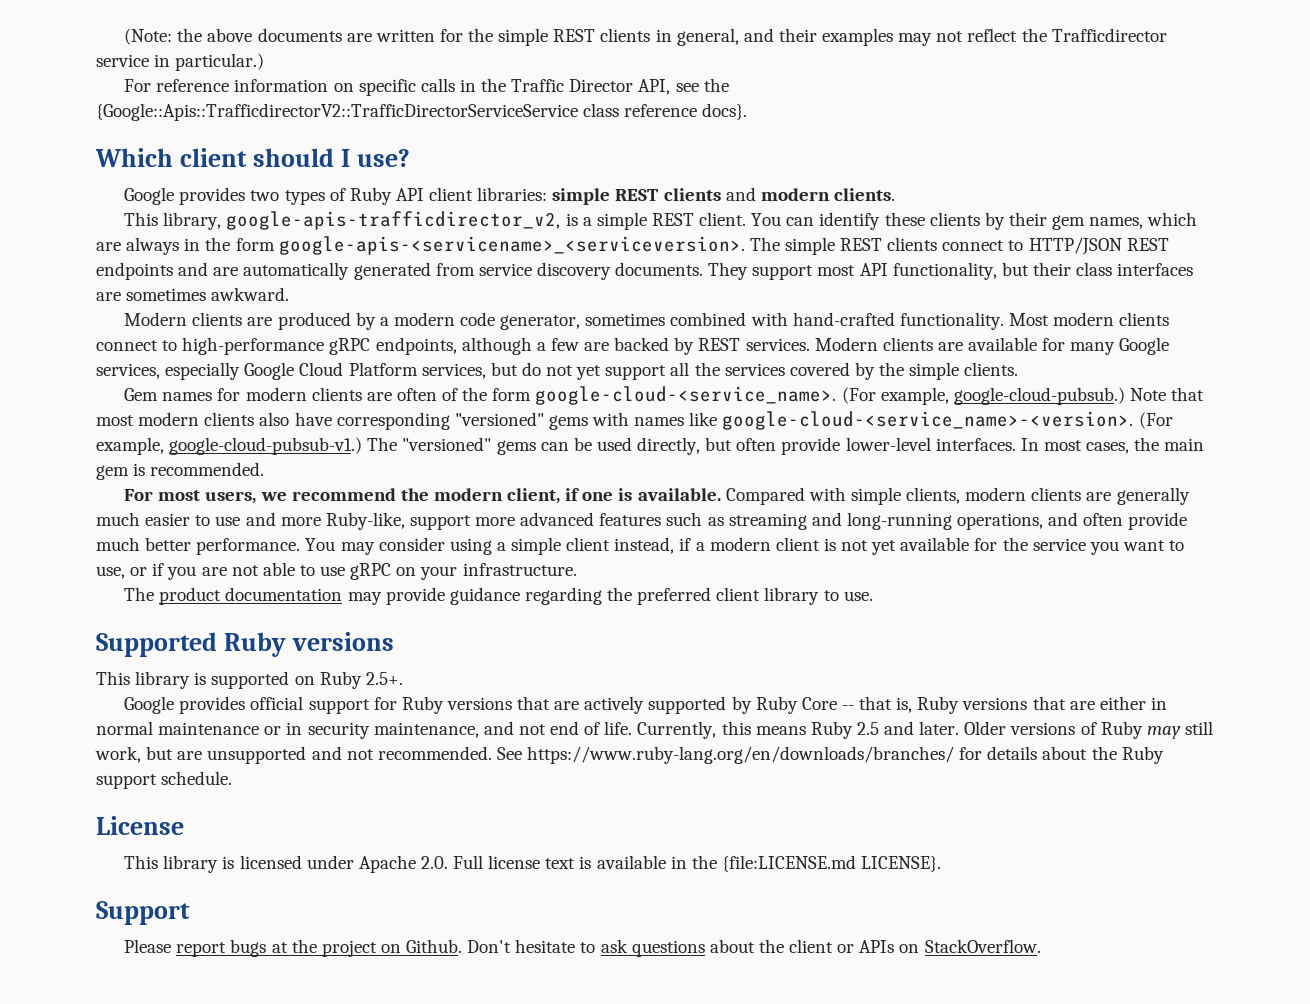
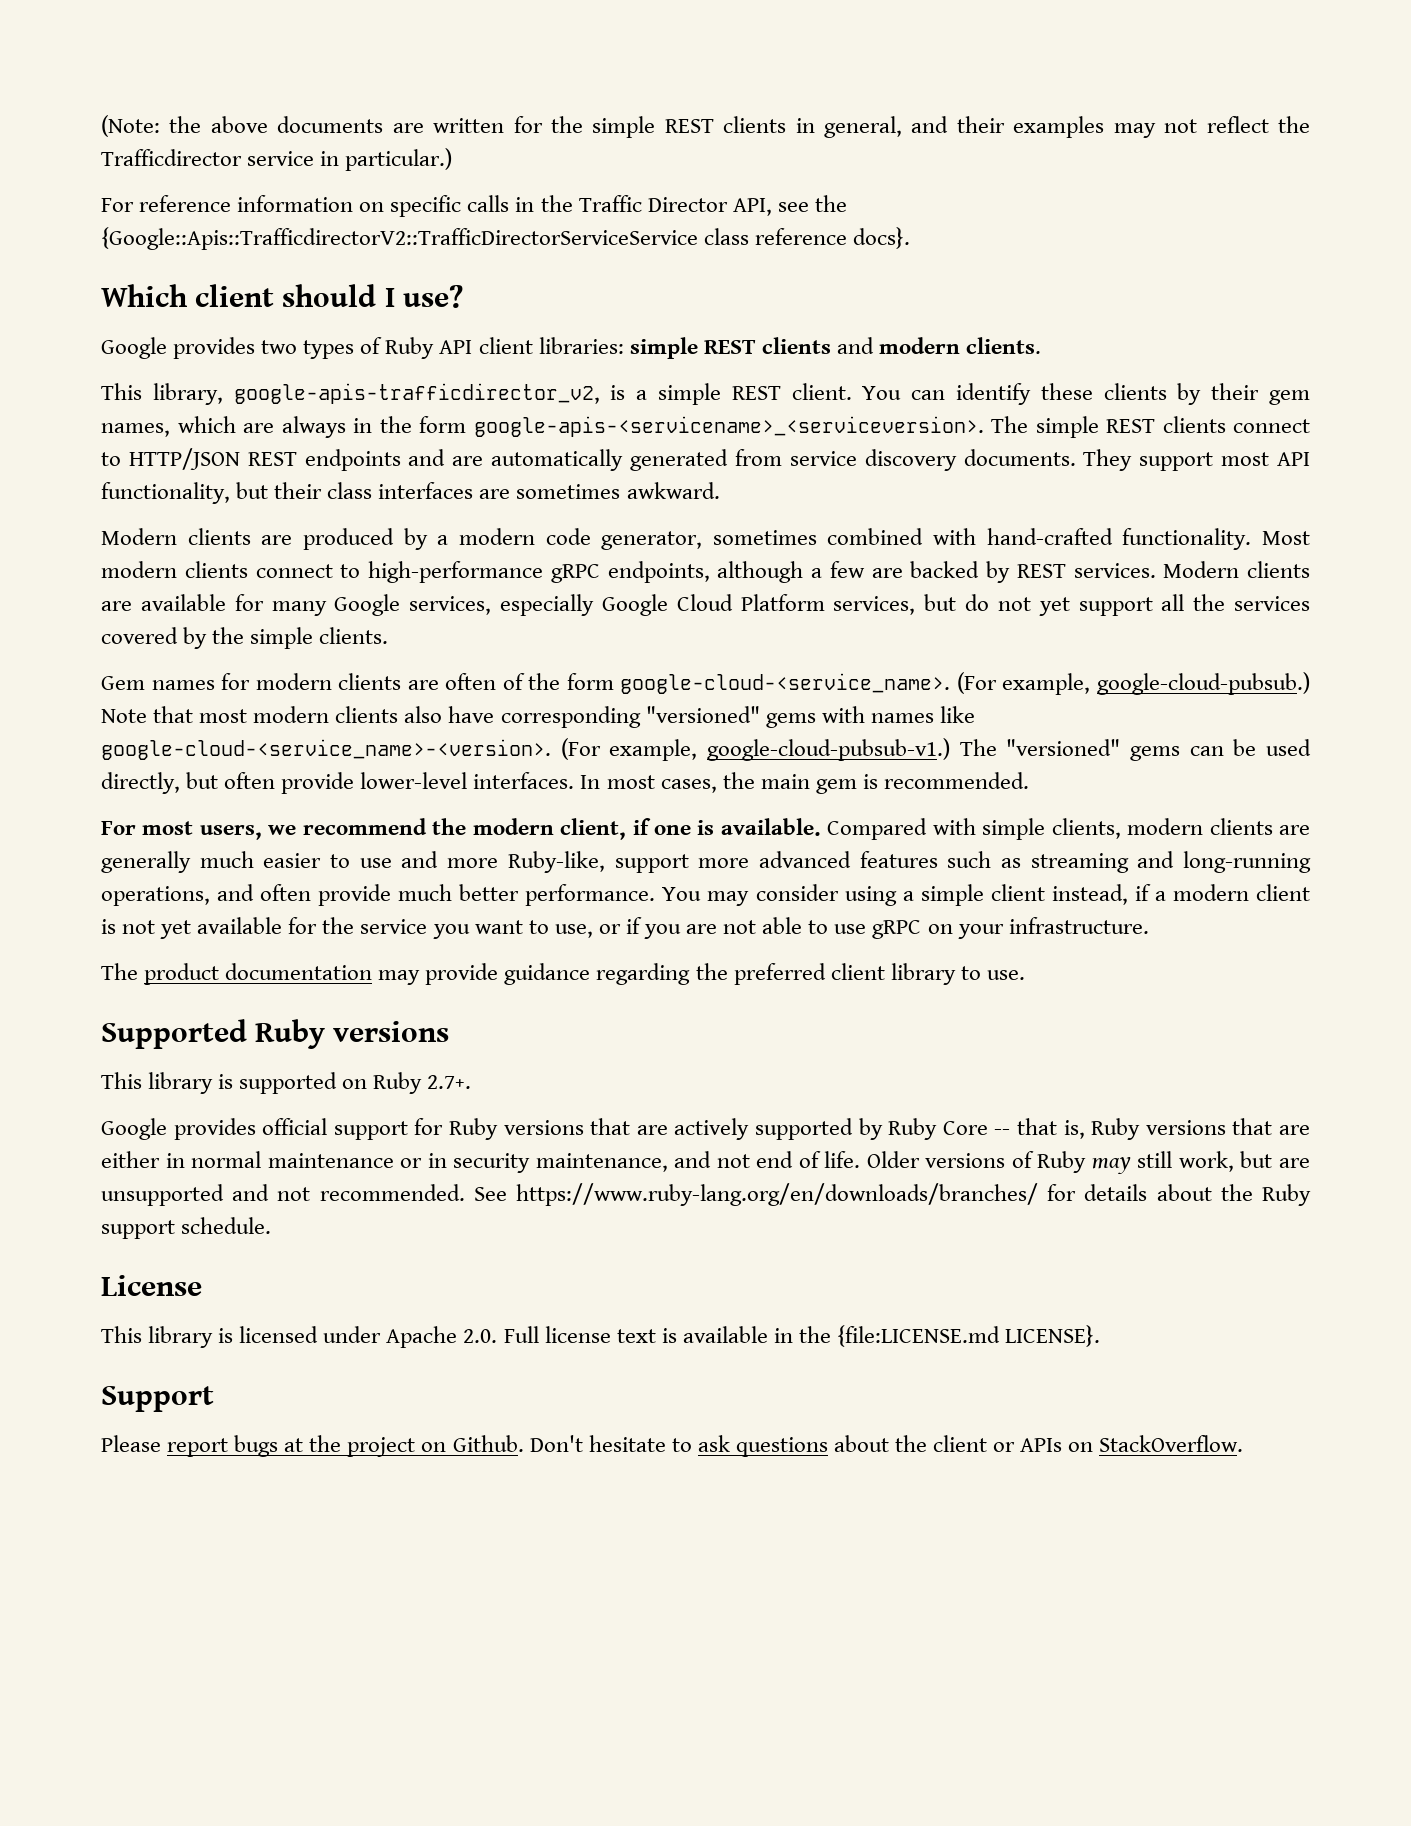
[365,672,403,685] 2.5+. -> [427,1075,472,1089] 2.7+.
[637,721,960,739] Currently, this means Ruby 2.5 and later. -> (861, 1159) none

